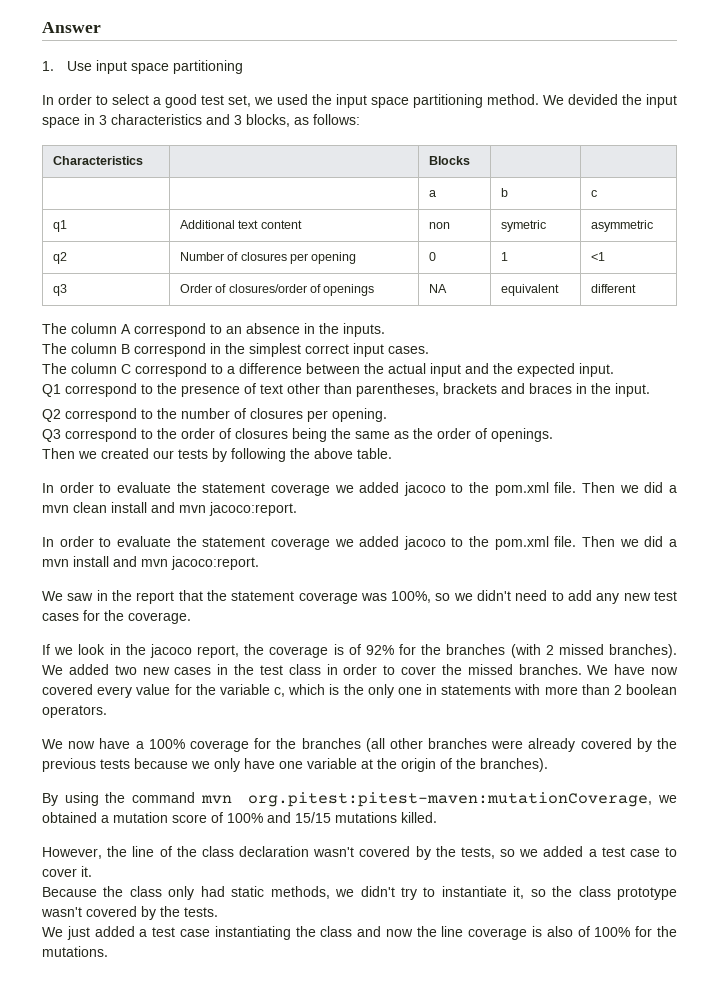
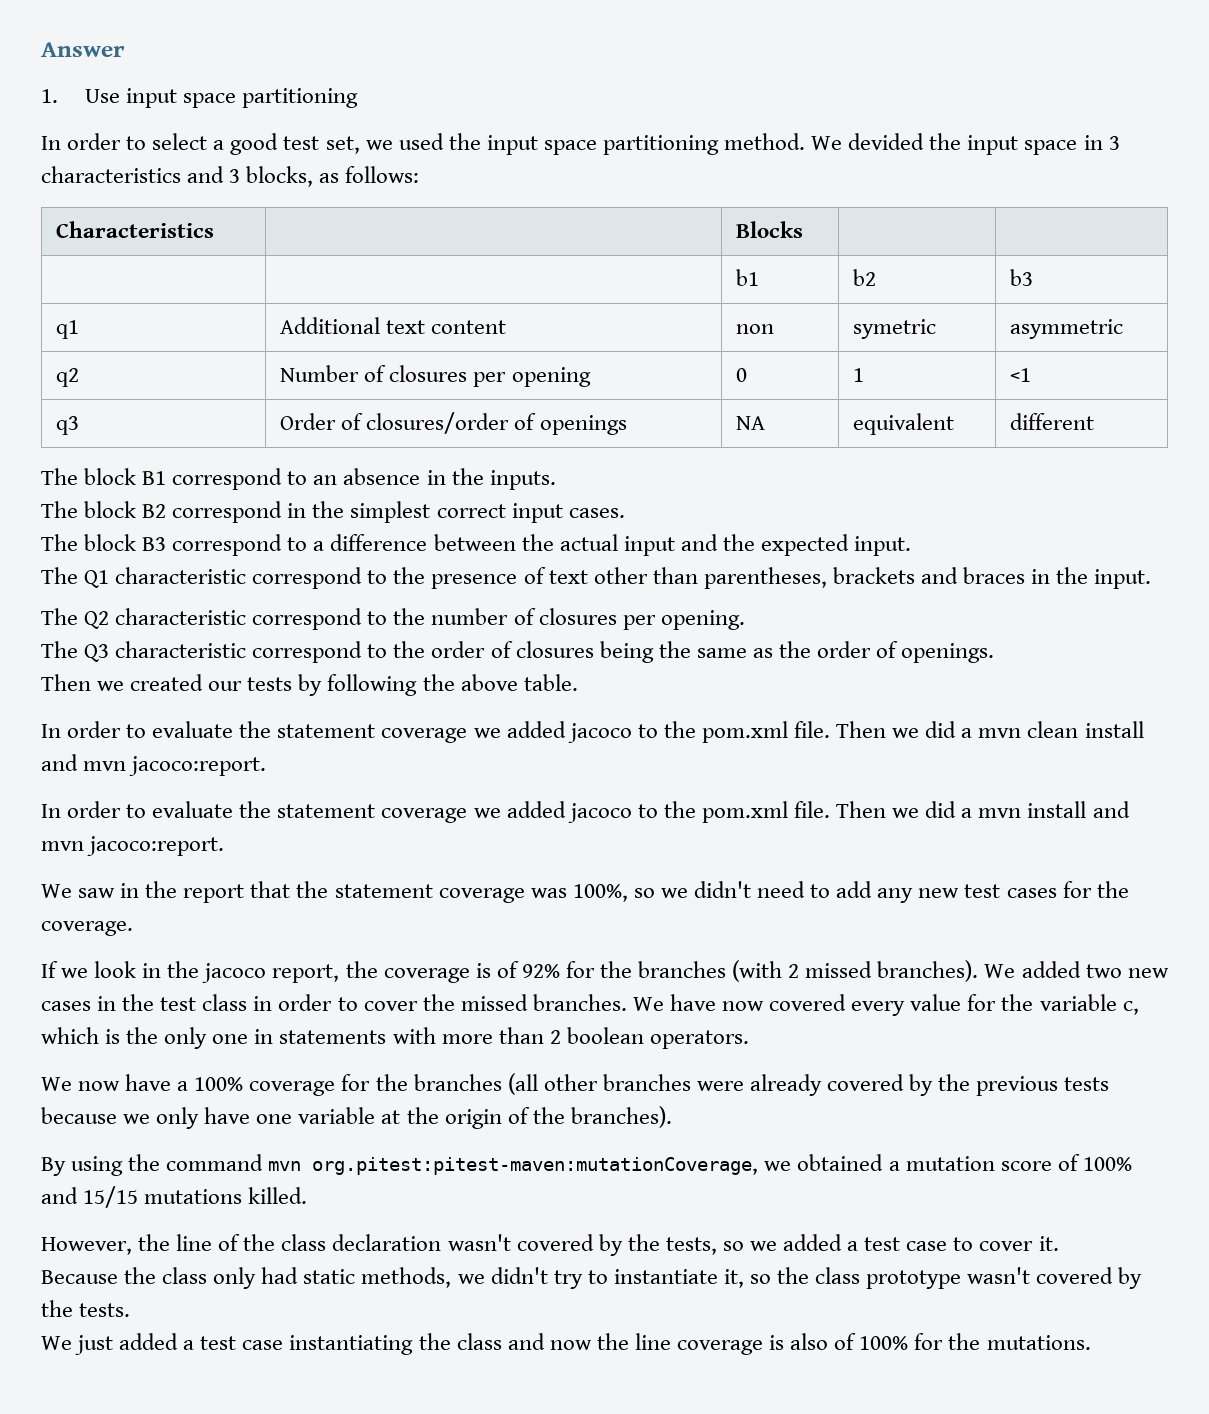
[428,190,436,197] [500,188,508,197] [590,190,597,197] a | b | c -> [736,269,760,286] [853,269,877,286] [1010,269,1034,286] b1 | b2 | b3
[71,323,131,334] column A -> [84,468,167,485] block B1
[71,343,130,354] column B -> [84,501,167,518] block B2
[71,363,131,374] column C -> [84,534,167,551] block B3
[42,384,61,397] Q1 -> [41,567,247,588] The Q1 characteristic
[42,409,61,422] Q2 -> [41,608,247,629] The Q2 characteristic
[42,429,61,442] Q3 -> [41,641,247,662] The Q3 characteristic

